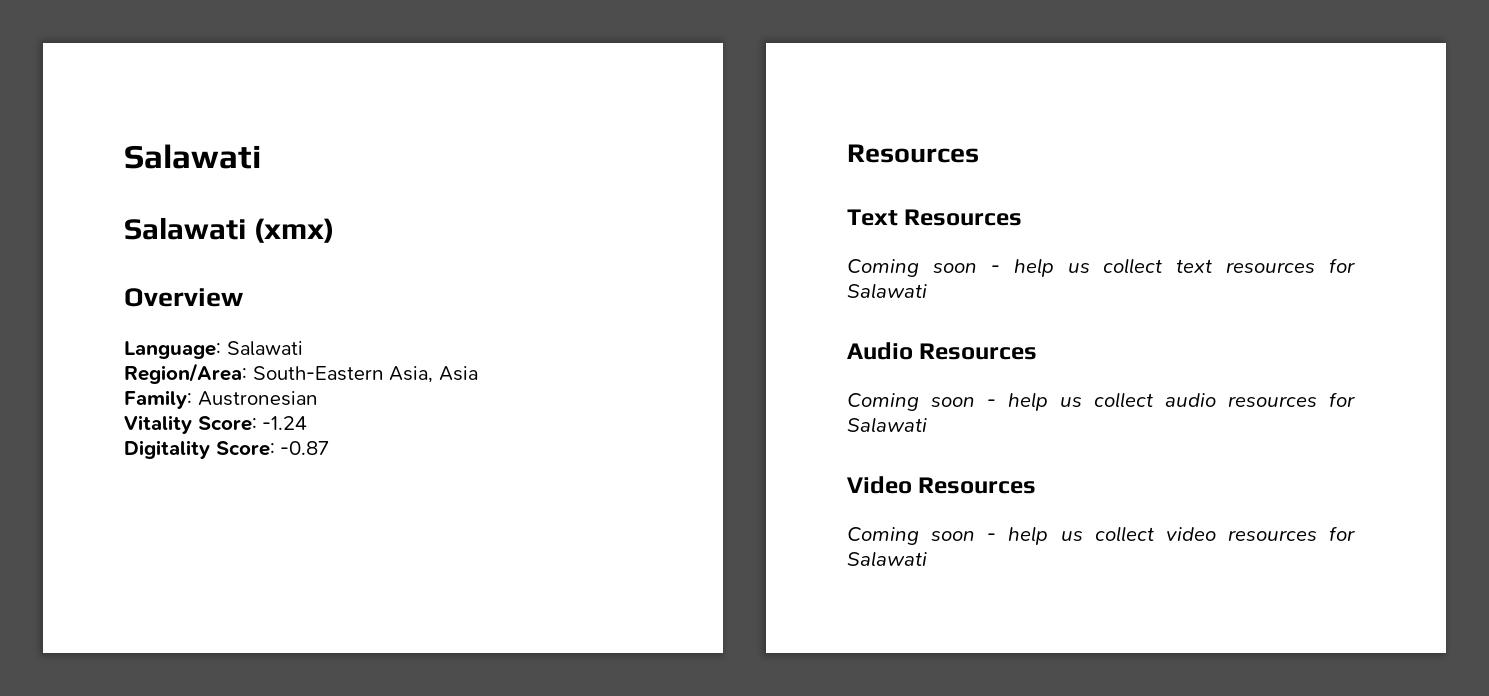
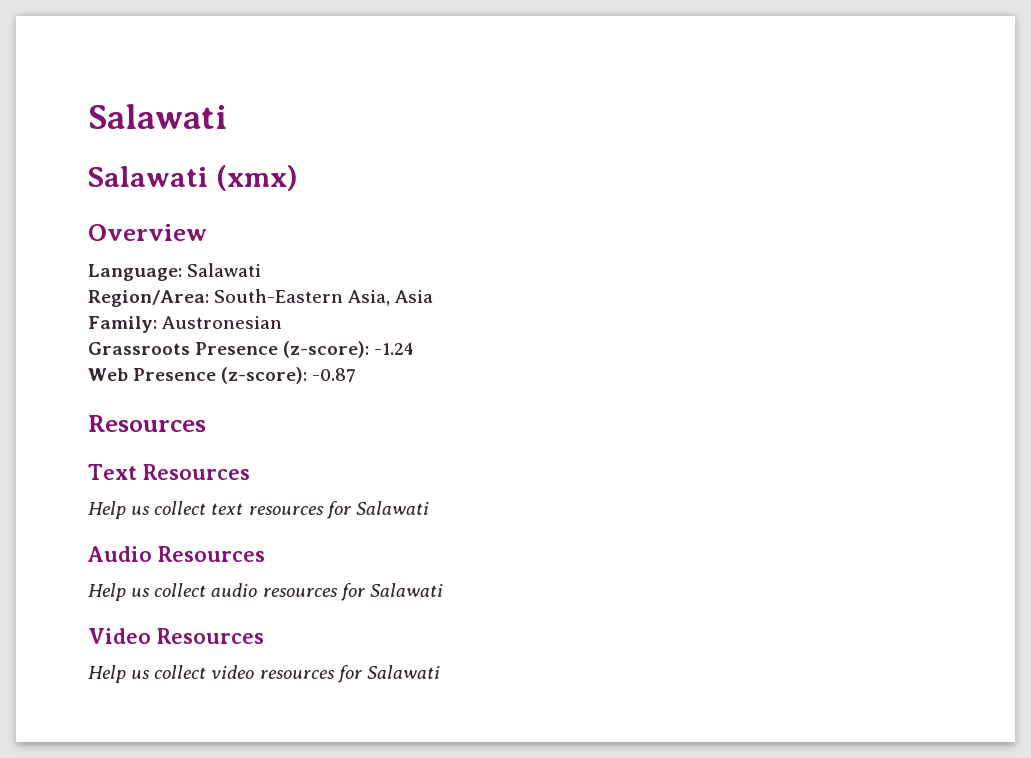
[124,415,308,434] [124,440,275,459] Vitality Score: -1.24 // Digitality Score: -> [88,341,415,358] [88,367,308,384] Grassroots Presence (z-score): -1.24 // Web Presence (z-score):
[847,258,1054,277] Coming soon - help -> [88,501,126,519] Help
[847,392,1048,411] Coming soon - help -> [88,583,126,601] Help
[847,526,1049,545] Coming soon - help -> [88,665,126,683] Help

